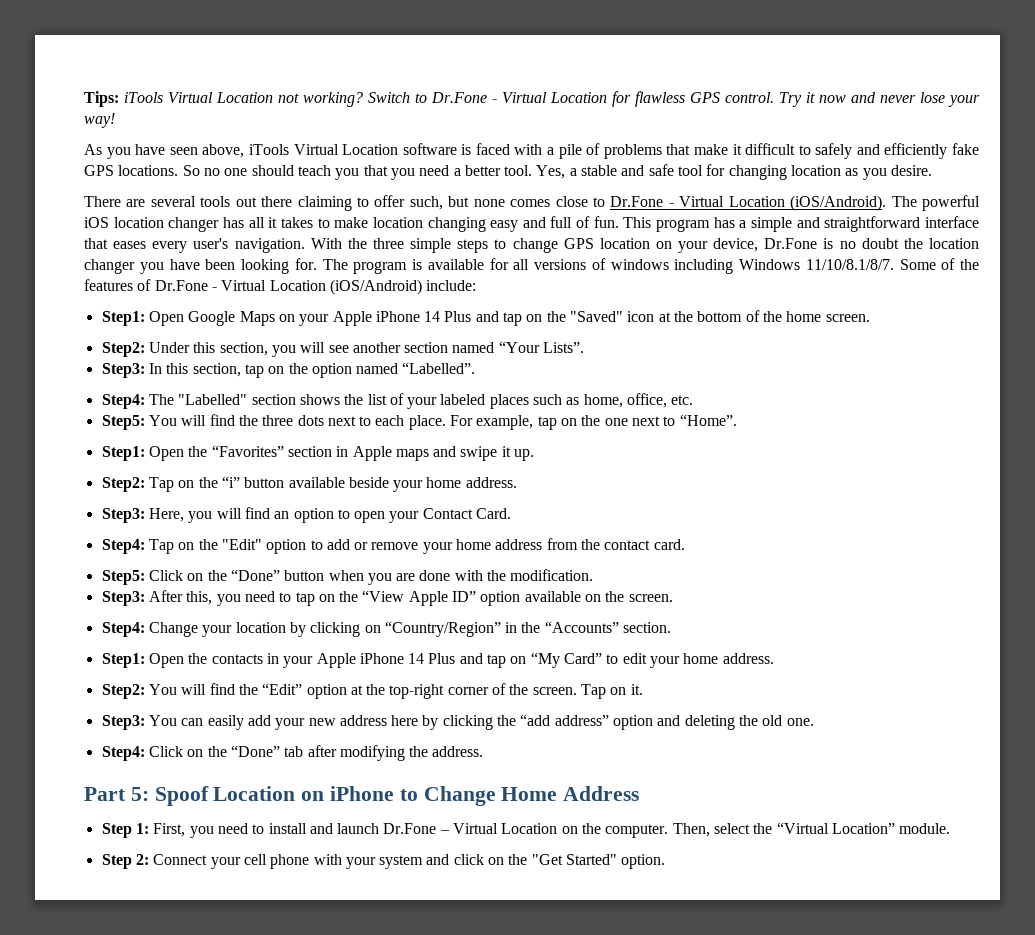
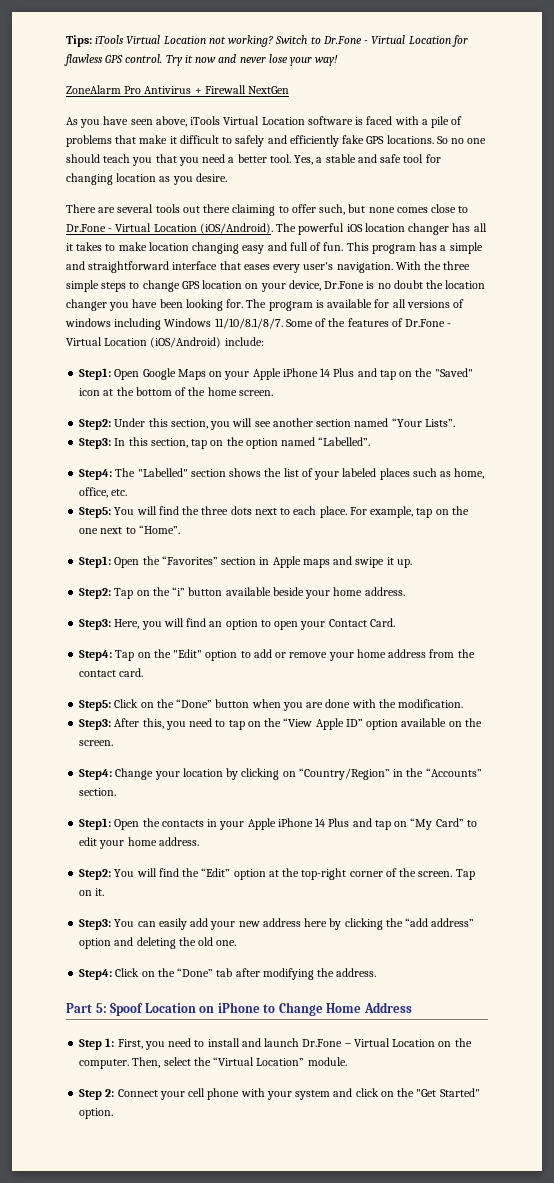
(115, 120) none -> [66,85,290,94] // ZoneAlarm Pro Antivirus + Firewall NextGen

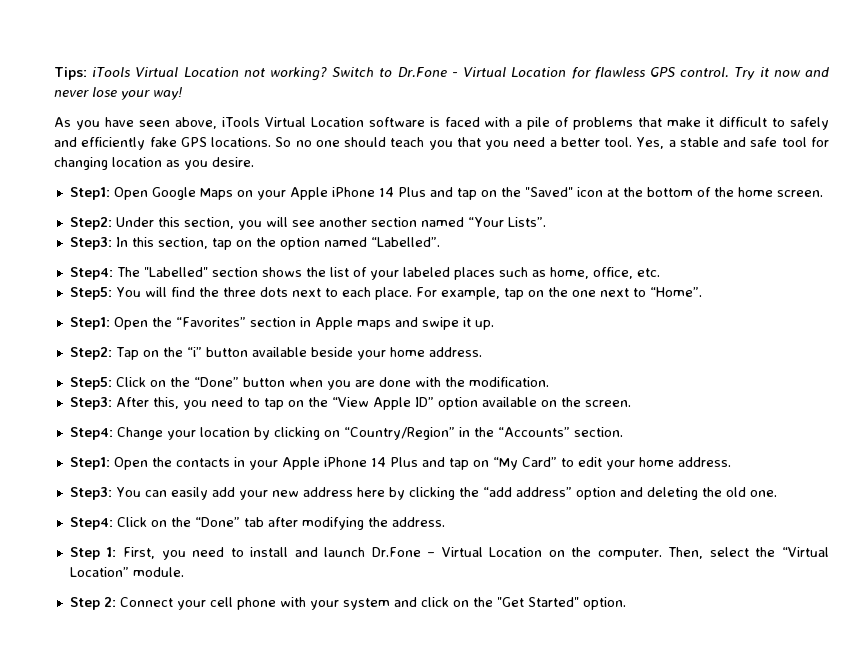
[66,85,290,94] // ZoneAlarm Pro Antivirus + Firewall NextGen -> (182, 93) none
[66,204,469,216] [66,223,487,235] [66,242,483,254] [66,261,471,273] [66,280,486,292] [66,299,465,311] [65,318,452,330] [66,337,264,348] // There are several tools out there claiming to offer such, but none comes close to Dr.Fone - Virtual Location (iOS/Android). The powerful iOS location changer has all it takes to make location changing easy and full of fun. This program has a simple and straightforward interface that eases every user's navigation. With the three simple steps to change GPS location on your device, Dr.Fone is no doubt the location changer you have been looking for. The program is available for all versions of windows including Windows 11/10/8.1/8/7. Some of the features of Dr.Fone - Virtual Location (iOS/Android) include: -> (254, 162) none
[79,618,395,630] [79,649,475,661] [79,668,144,677] // Step3: Here, you will find an option to open your Contact Card. // Step4: Tap on the "Edit" option to add or remove your home address from the contact card. -> (482, 352) none
[79,868,475,880] [79,888,105,896] // Step2: You will find the “Edit” option at the top-right corner of the screen. Tap on it. -> (731, 462) none
[66,1002,412,1016] // Part 5: Spoof Location on iPhone to Change Home Address -> (445, 522) none

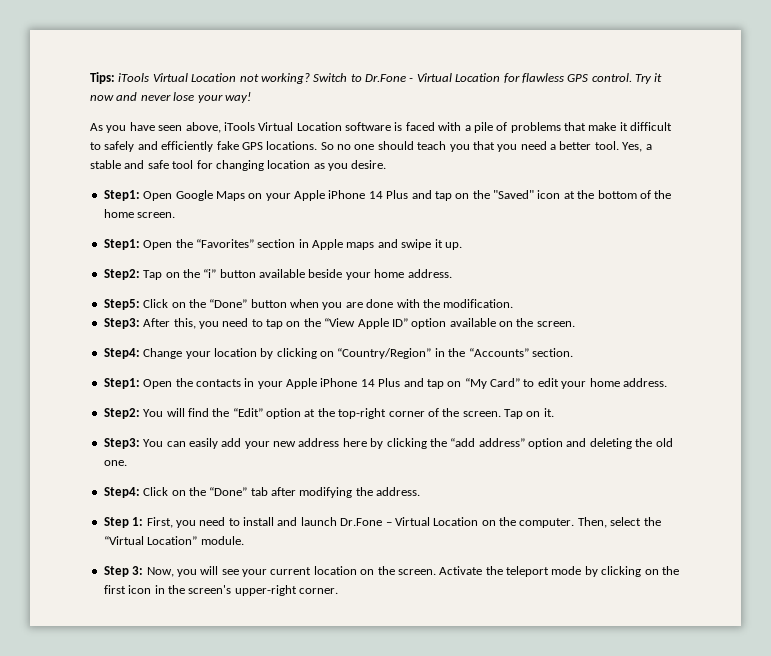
[69,217,546,230] [69,237,440,250] [69,267,660,280] [69,287,702,300] // Step2: Under this section, you will see another section named “Your Lists”. // Step3: In this section, tap on the option named “Labelled”. // Step4: The "Labelled" section shows the list of your labeled places such as home, office, etc. // Step5: You will find the three dots next to each place. For example, tap on the one next to “Home”. -> (176, 215) none
(731, 462) none -> [103,408,554,419] // Step2: You will find the “Edit” option at the top-right corner of the screen. Tap on it.
[103,597,626,610] 2: Connect your cell phone with your system and click on the "Get Started" option. -> [132,566,679,577] [103,585,338,596] 3: Now, you will see your current location on the screen. Activate the teleport mode by clicking on the first icon in the screen's upper-right corner.

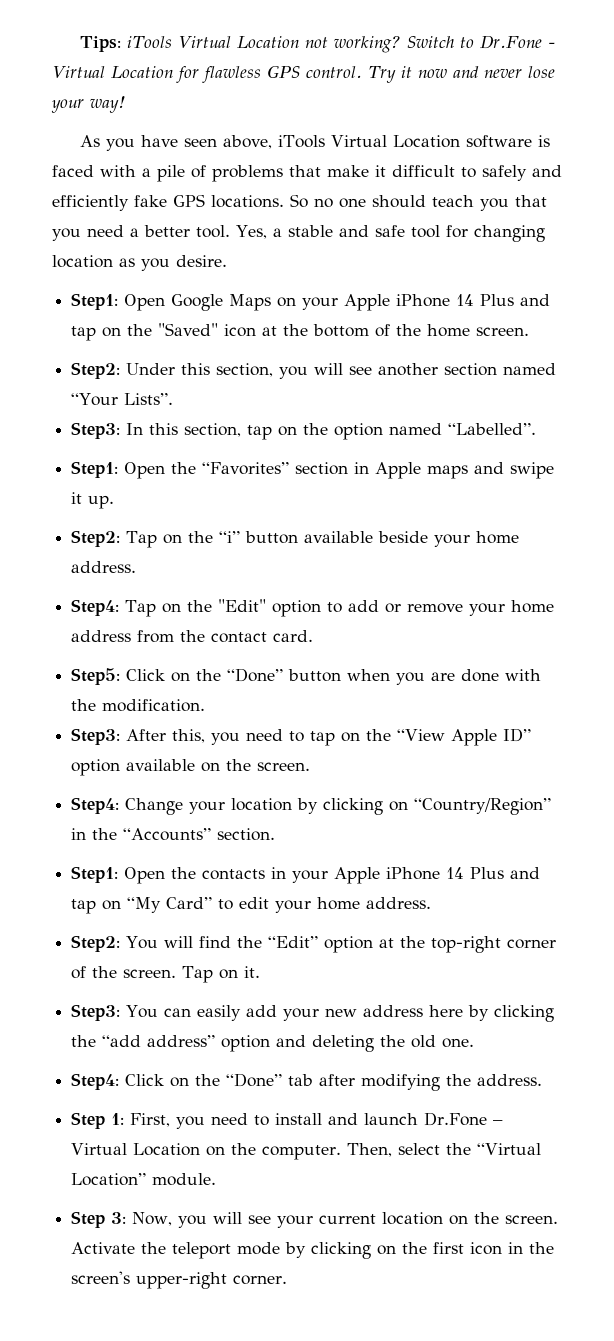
(176, 215) none -> [71,362,557,379] [71,393,174,406] [71,422,537,440] // Step2: Under this section, you will see another section named “Your Lists”. // Step3: In this section, tap on the option named “Labelled”.
(452, 273) none -> [71,599,555,617] [71,630,314,643] // Step4: Tap on the "Edit" option to add or remove your home address from the contact card.

